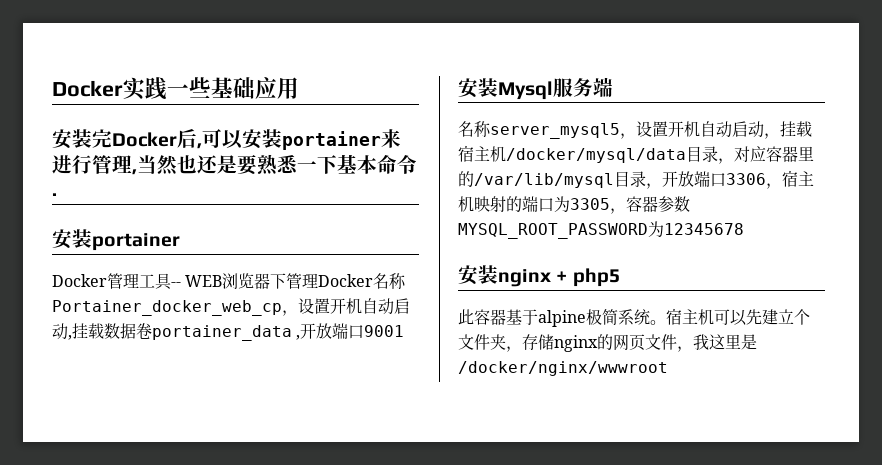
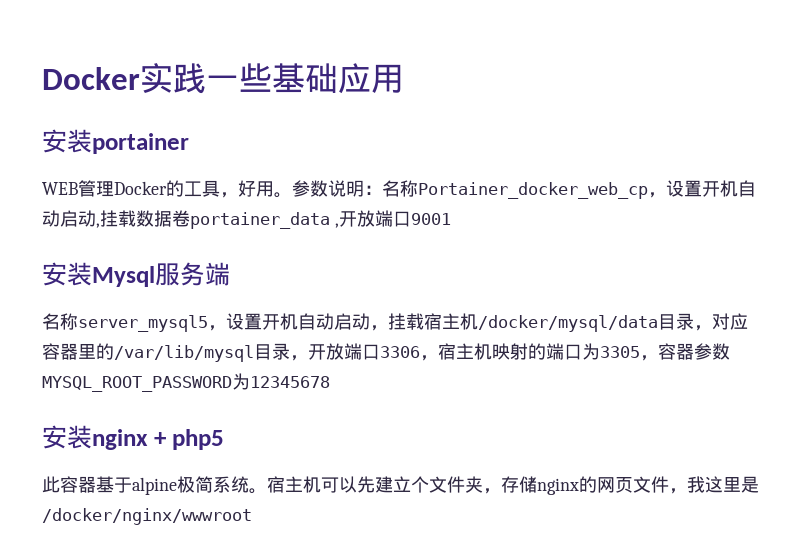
[92,129,401,150] [52,154,417,176] [52,193,57,196] [52,229,180,251] [52,273,374,290] 完Docker后,可以安装portainer来进行管理,当然也还是要熟悉一下基本命令. // 安装portainer // Docker管理工具-- WEB浏览器下管理Docker -> [92,133,189,154] [42,180,382,198] portainer // WEB管理Docker的工具，好用。参数说明：

